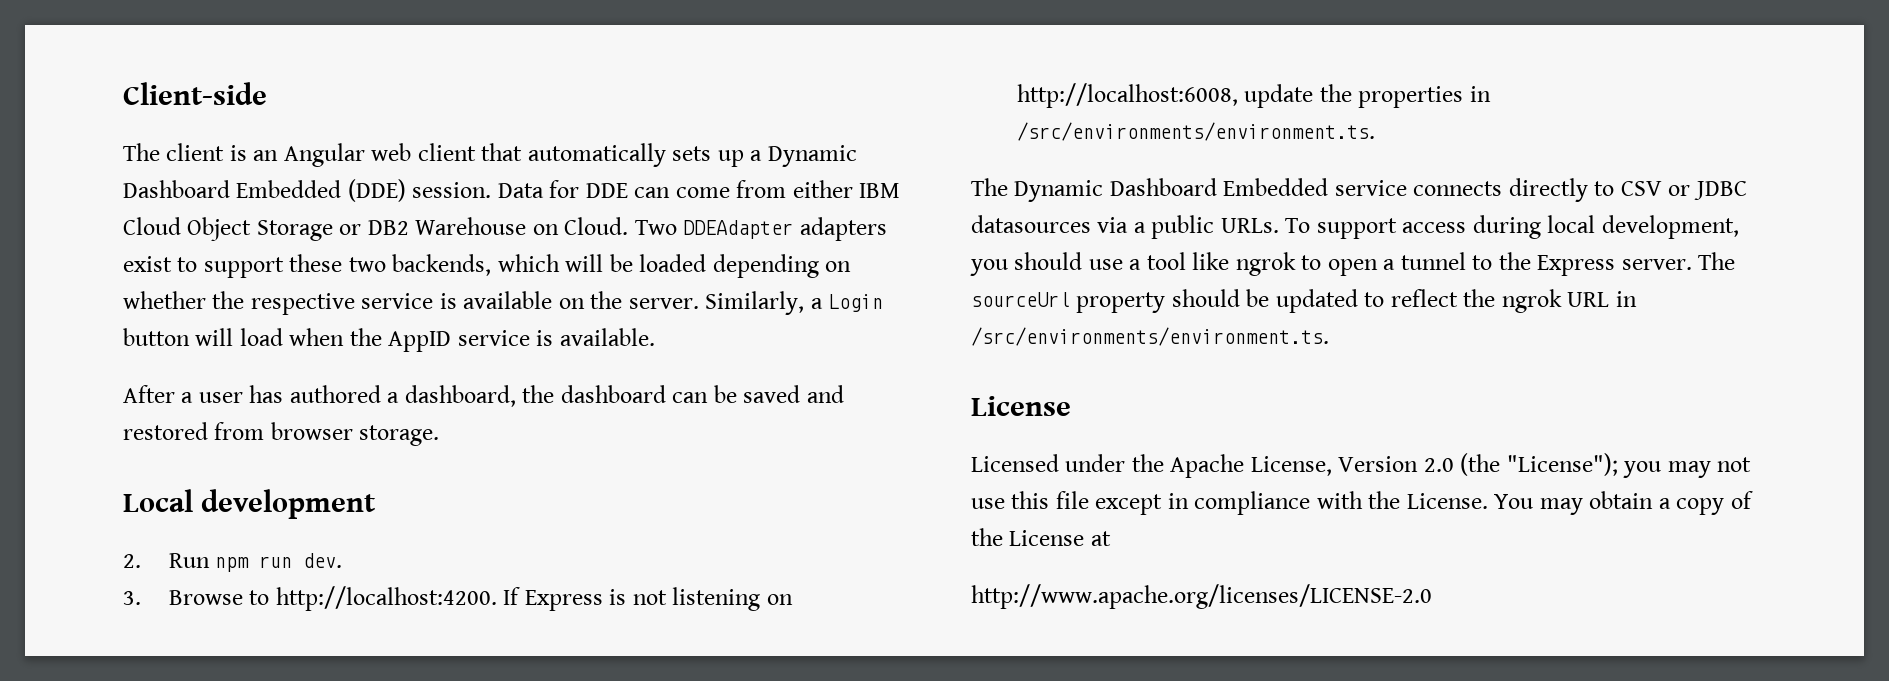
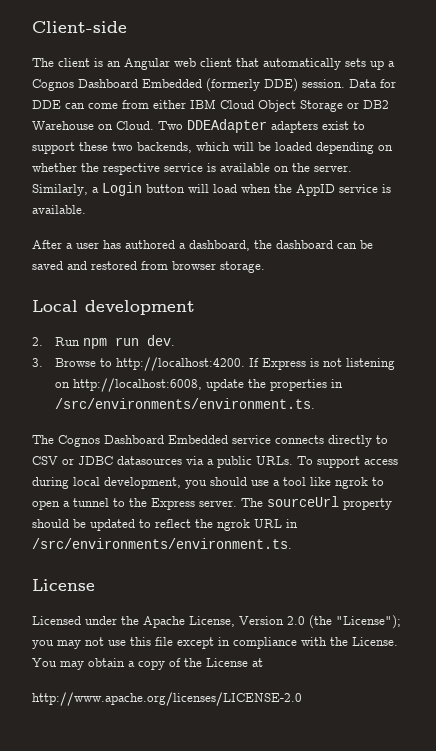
[767,145,857,167] [123,179,406,202] Dynamic Dashboard Embedded (DDE) -> [32,78,298,92] Cognos Dashboard Embedded (formerly DDE)
[1014,180,1104,202] Dynamic -> [58,435,100,447] Cognos

